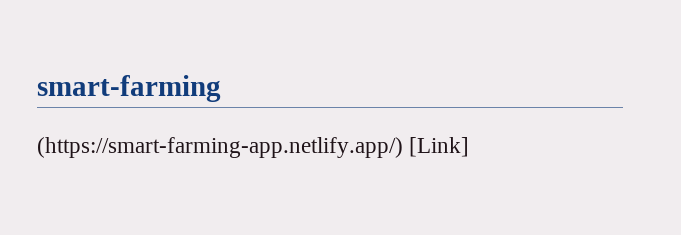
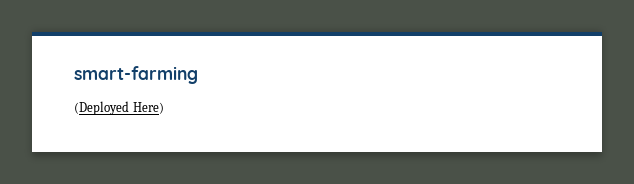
[37,137,470,158] (https://smart-farming-app.netlify.app/) [Link] -> [74,101,164,115] (Deployed Here)

